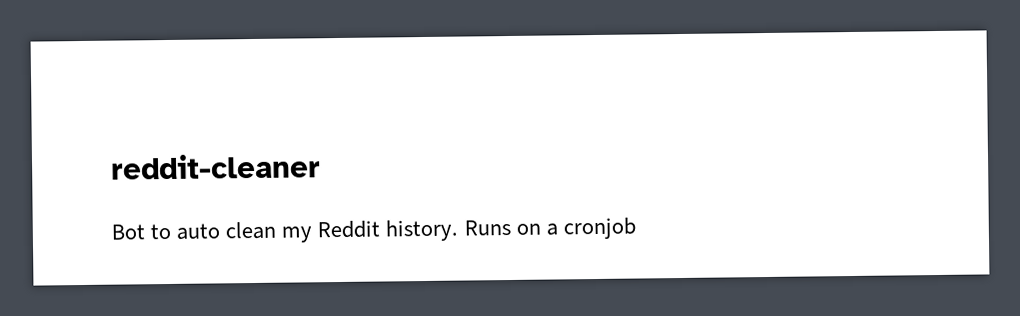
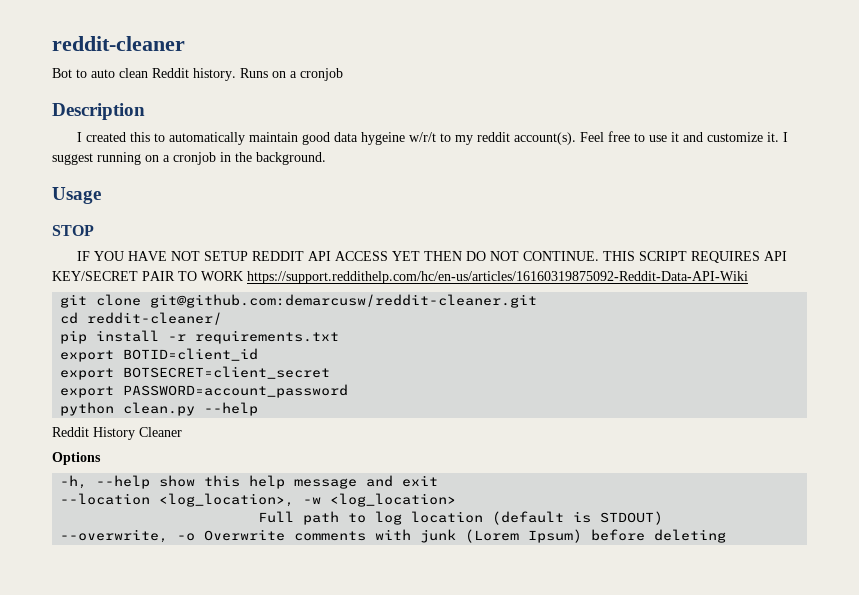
[281,226,313,243] my -> (148, 73) none
(636, 228) none -> [52,103,145,120] [76,131,788,145] [52,152,326,165] [52,187,101,204] [52,225,94,236] [76,251,787,263] [52,271,748,284] [60,294,538,308] [60,312,223,325] [60,330,340,344] [60,348,259,362] [60,366,331,380] [60,384,349,398] [60,402,259,416] [52,427,182,440] [52,452,101,465] [60,475,439,489] [60,493,457,507] [258,511,664,525] [60,529,727,543] // Description // I created this to automatically maintain good data hygeine w/r/t to my reddit account(s). Feel free to use it and customize it. I suggest running on a cronjob in the background. // Usage // STOP // IF YOU HAVE NOT SETUP REDDIT API ACCESS YET THEN DO NOT CONTINUE. THIS SCRIPT REQUIRES API KEY/SECRET PAIR TO WORK https://support.reddithelp.com/hc/en-us/articles/16160319875092-Reddit-Data-API-Wiki // git clone git@github.com:demarcusw/reddit-cleaner.git // cd reddit-cleaner/ // pip install -r requirements.txt // export BOTID=client_id // export BOTSECRET=client_secret // export PASSWORD=account_password // python clean.py --help // Reddit History Cleaner // Options // -h, --help show this help message and exit // --location <log_location>, -w <log_location> // Full path to log location (default is STDOUT) // --overwrite, -o Overwrite comments with junk (Lorem Ipsum) before deleting

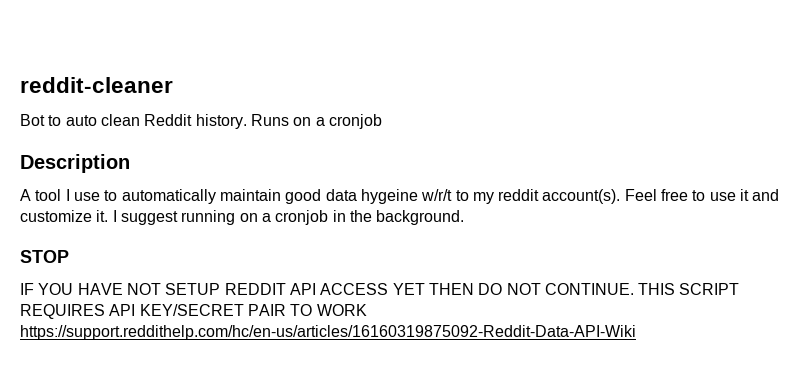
[76,132,150,142] I created this -> [20,189,100,201] A tool I use
[52,187,101,204] // Usage -> (465, 217) none
[60,294,538,308] [60,312,223,325] [60,330,340,344] [60,348,259,362] [60,366,331,380] [60,384,349,398] [60,402,259,416] [52,427,182,440] [52,452,101,465] [60,475,439,489] [60,493,457,507] [258,511,664,525] [60,529,727,543] // git clone git@github.com:demarcusw/reddit-cleaner.git // cd reddit-cleaner/ // pip install -r requirements.txt // export BOTID=client_id // export BOTSECRET=client_secret // export PASSWORD=account_password // python clean.py --help // Reddit History Cleaner // Options // -h, --help show this help message and exit // --location <log_location>, -w <log_location> // Full path to log location (default is STDOUT) // --overwrite, -o Overwrite comments with junk (Lorem Ipsum) before deleting -> (636, 332) none

